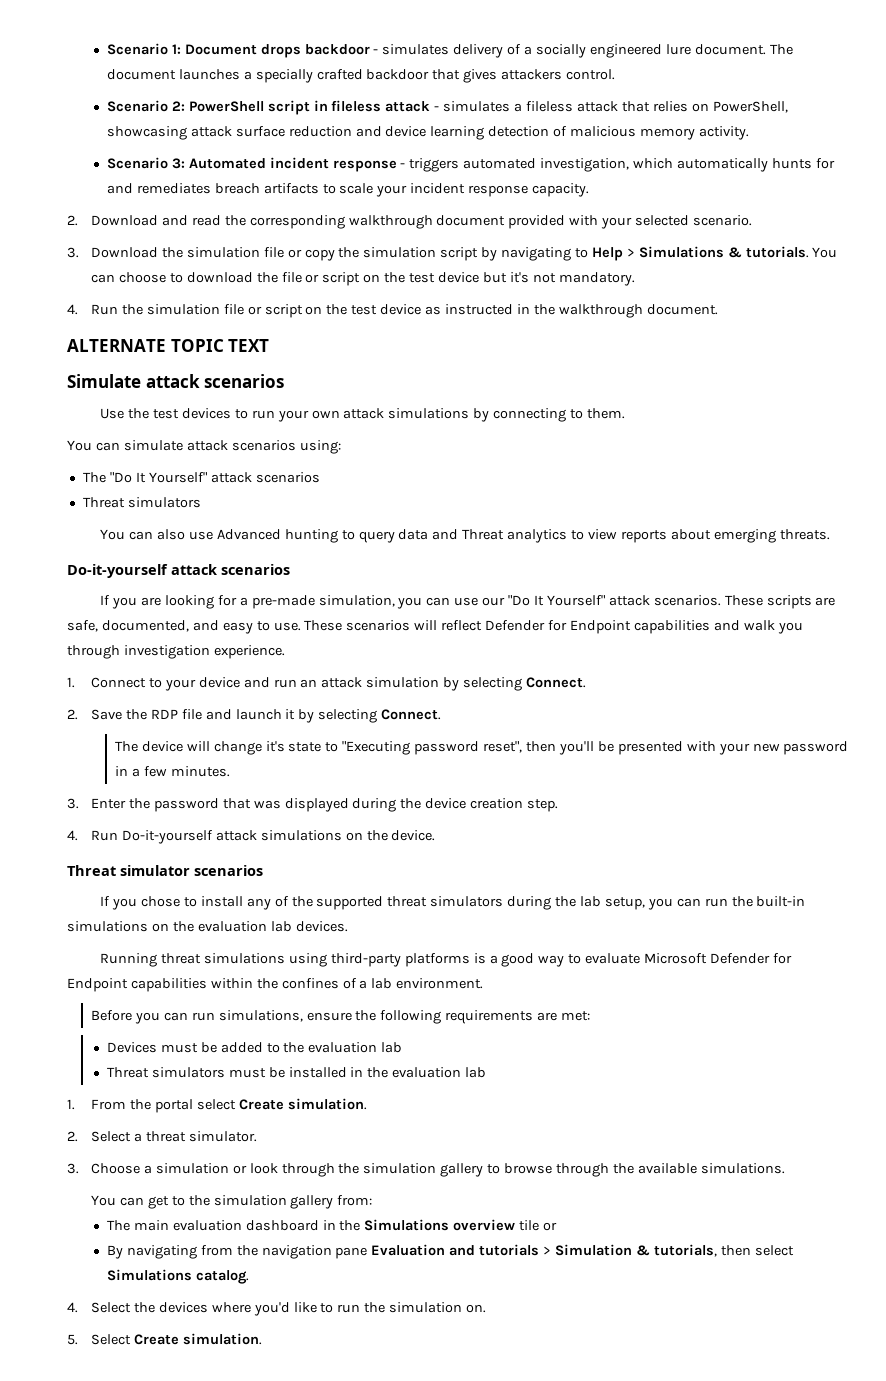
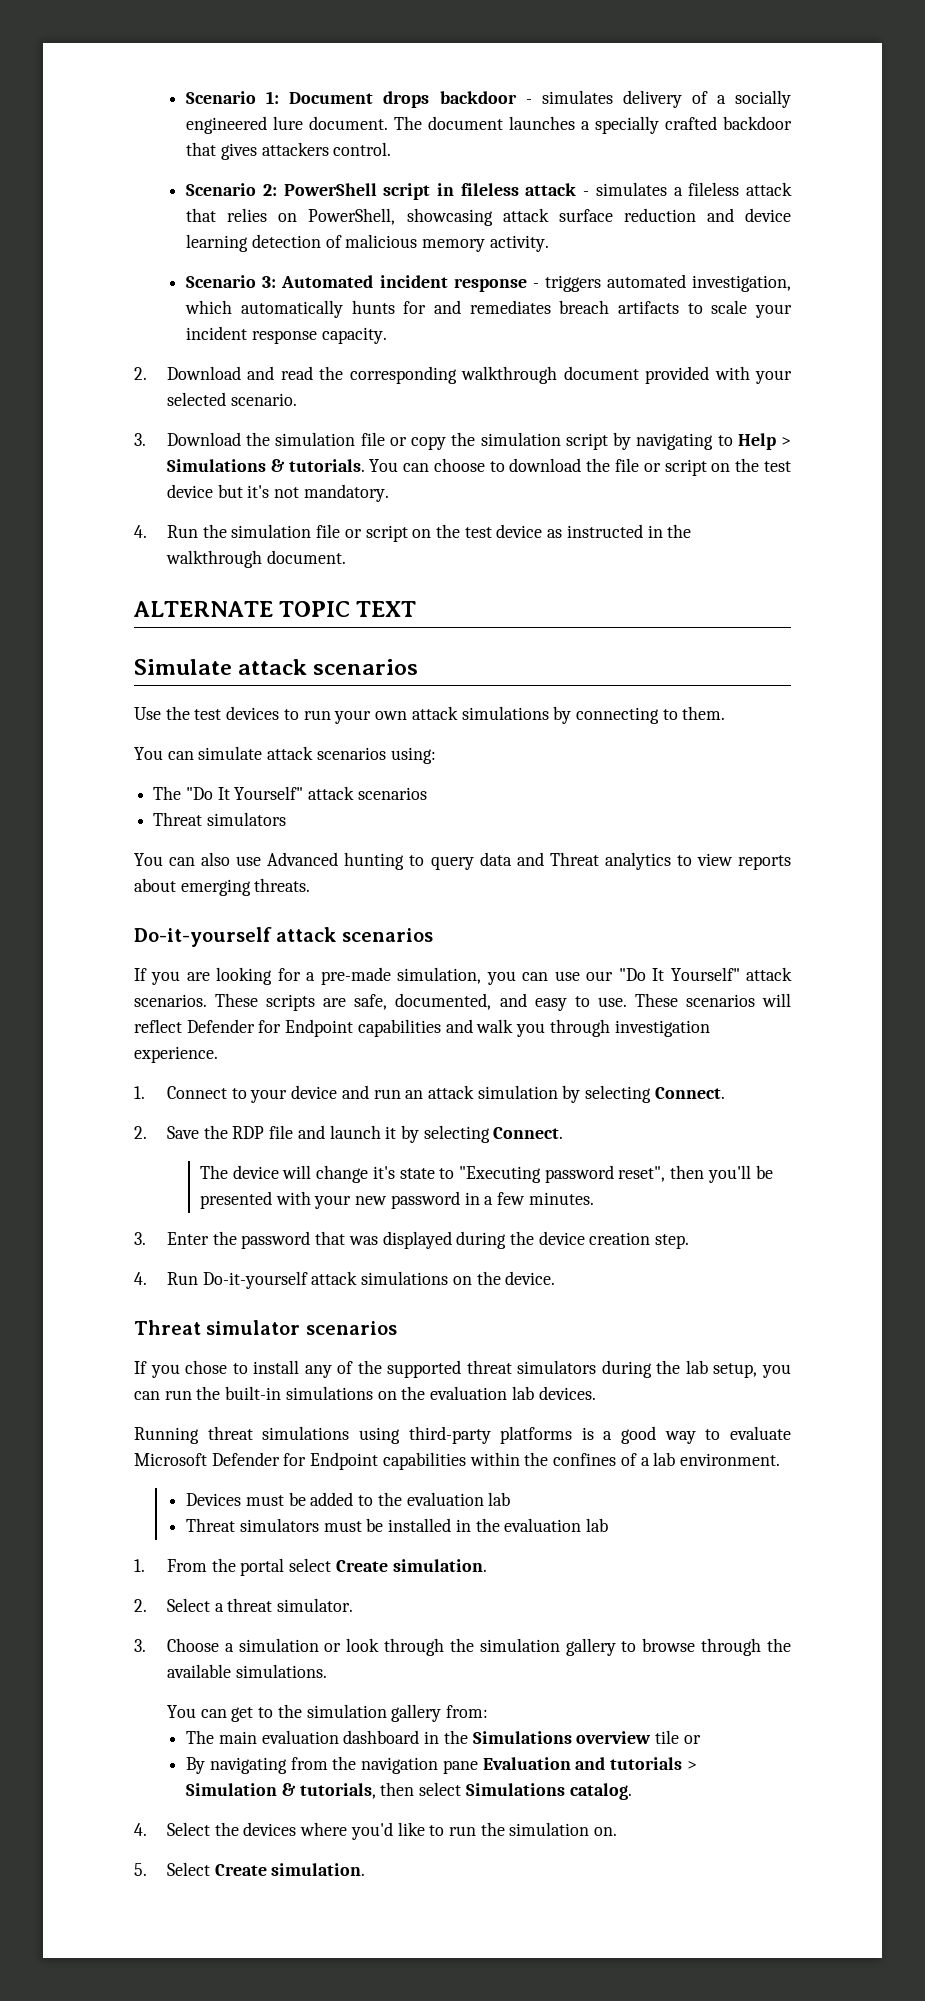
[90,1010,591,1024] // Before you can run simulations, ensure the following requirements are met: -> (780, 1459) none

